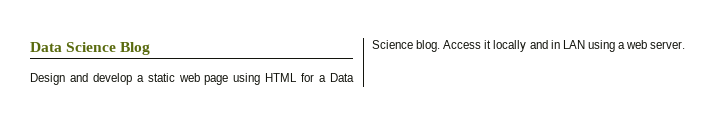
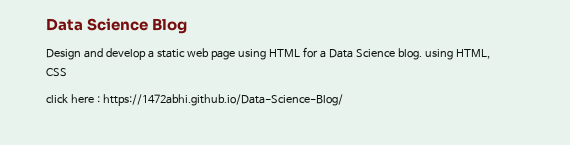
[443,40,686,52] Access it locally and in LAN using a web server. -> [424,49,490,60] [46,68,67,77] [46,94,343,106] using HTML, CSS // click here : https://1472abhi.github.io/Data-Science-Blog/

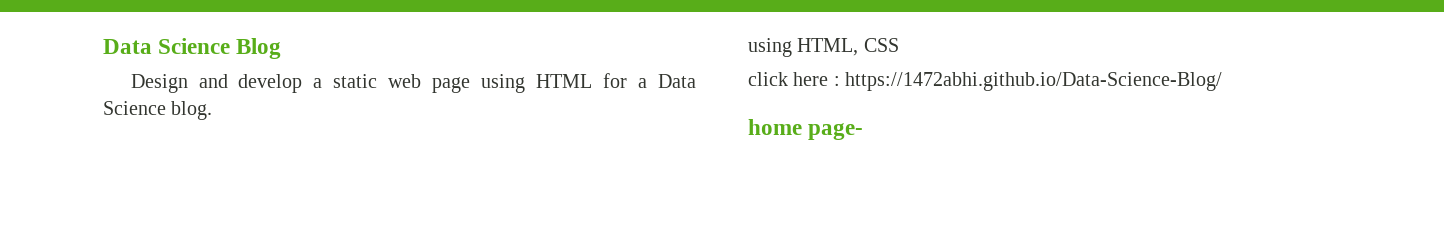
(422, 54) none -> (213, 110) //
(343, 100) none -> [748,119,864,140] // home page-

